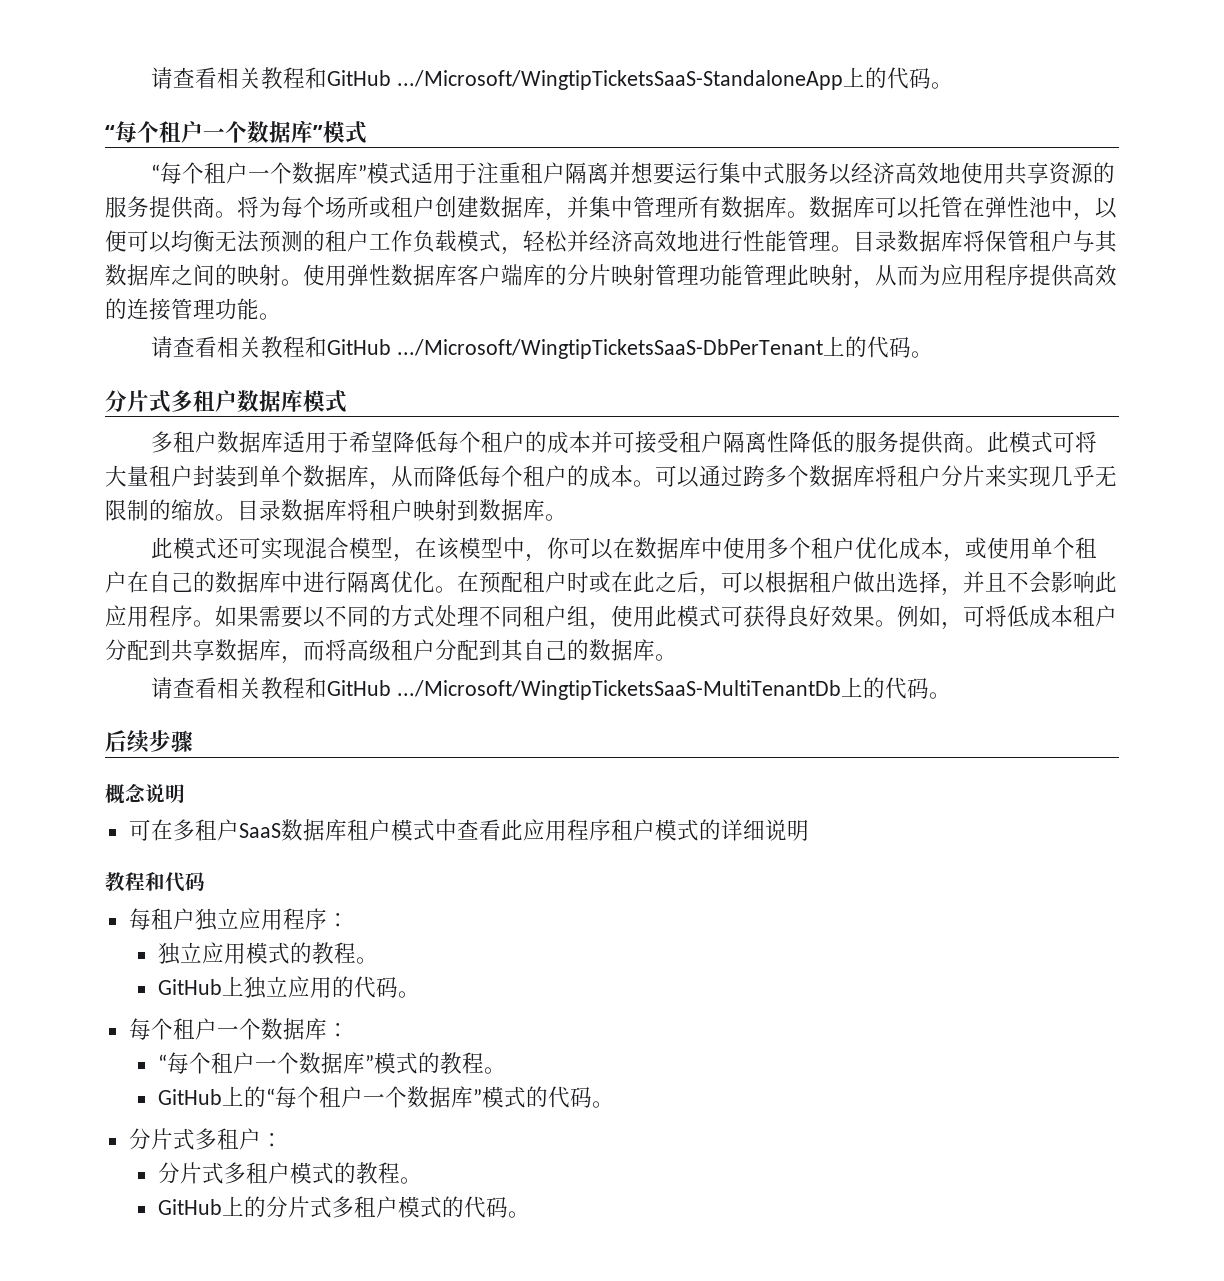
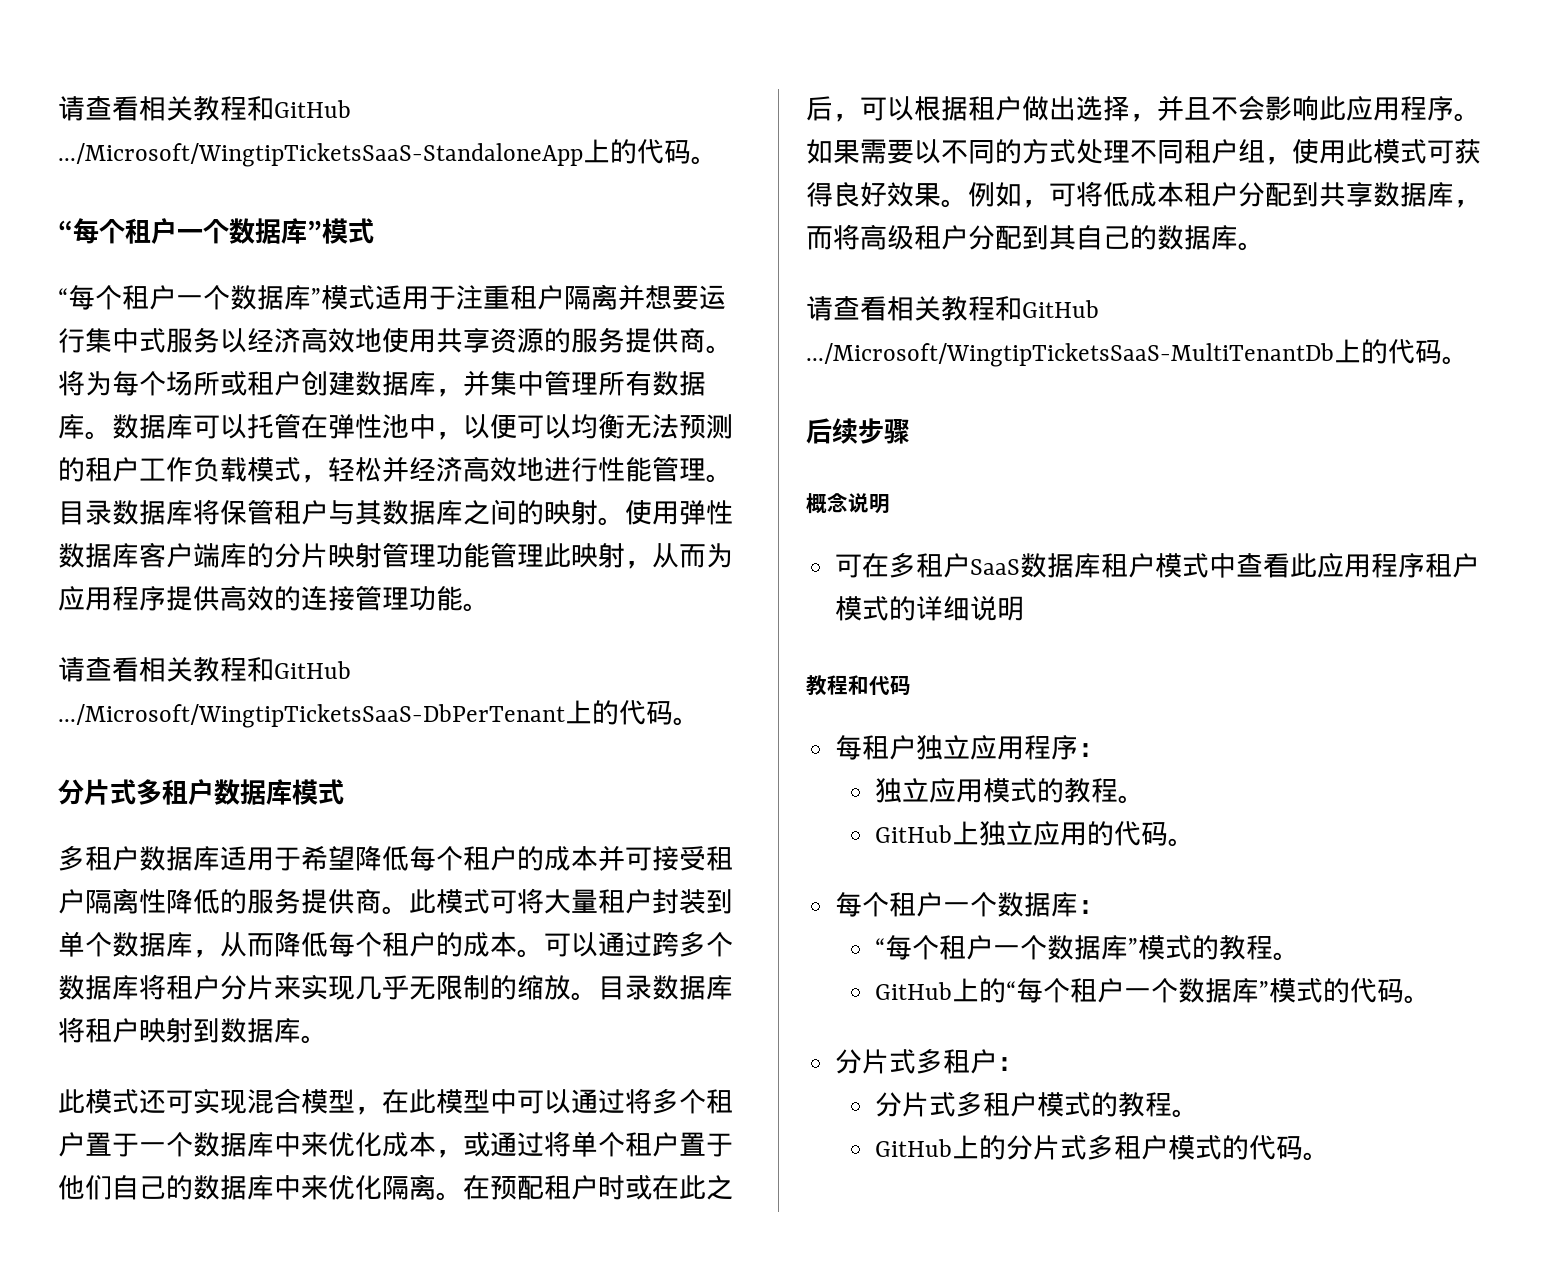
[437,537,856,562] 该模型中，你可以在数据库中使用多个租户 -> [409,1088,733,1114] [58,1132,328,1157] 此模型中可以通过将多个租户置于一个数据库中来
[987,537,1032,559] 使用 -> [490,1131,571,1157] 通过将
[127,571,149,593] 在 -> [679,1132,733,1157] [58,1175,112,1200] 置于他们
[303,571,435,593] 进行隔离优化 -> [301,1174,436,1200] 来优化隔离

